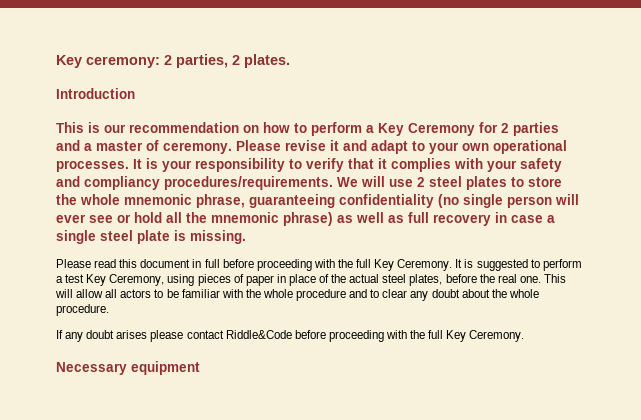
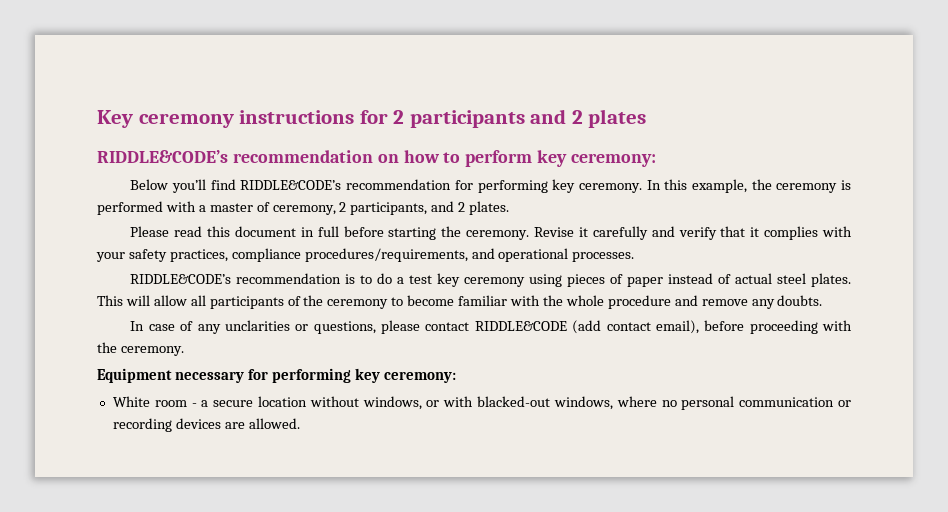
[56,54,290,68] [56,88,135,99] [56,122,126,133] Key ceremony: 2 parties, 2 plates. // Introduction // This is our -> [97,109,647,128] [97,150,228,163] Key ceremony instructions for 2 participants and 2 plates // RIDDLE&CODE’s
[366,122,559,136] [56,140,567,154] [56,158,562,172] [56,176,562,190] [56,194,579,208] [56,212,555,226] [56,230,246,244] a Key Ceremony for 2 parties and a master of ceremony. Please revise it and adapt to your own operational processes. It is your responsibility to verify that it complies with your safety and compliancy procedures/requirements. We will use 2 steel plates to store the whole mnemonic phrase, guaranteeing confidentiality (no single person will ever see or hold all the mnemonic phrase) as well as full recovery in case a single steel plate is missing. -> [537,150,657,167] [130,179,851,193] [97,201,510,215] key ceremony: // Below you’ll find RIDDLE&CODE’s recommendation for performing key ceremony. In this example, the ceremony is performed with a master of ceremony, 2 participants, and 2 plates.
[256,259,582,271] [56,274,566,286] [55,289,179,298] proceeding with the full Key Ceremony. It is suggested to perform a test Key Ceremony, using pieces of paper in place of the actual steel plates, before the real one. This will allow all actors to be -> [388,226,853,240] [96,248,635,262] [130,273,852,287] [97,295,455,309] starting the ceremony. Revise it carefully and verify that it complies with your safety practices, compliance procedures/requirements, and operational processes. // RIDDLE&CODE’s recommendation is to do a test key ceremony using pieces of paper instead of actual steel plates. This will allow all participants of the ceremony to become
[370,289,539,301] [56,304,109,316] [56,330,525,342] [56,361,200,375] to clear any doubt about the whole procedure. // If any doubt arises please contact Riddle&Code before proceeding with the full Key Ceremony. // Necessary equipment -> [701,295,823,309] [130,320,852,334] [97,342,184,356] [97,368,456,383] [112,396,851,410] [112,418,300,432] remove any doubts. // In case of any unclarities or questions, please contact RIDDLE&CODE (add contact email), before proceeding with the ceremony. // Equipment necessary for performing key ceremony: // White room - a secure location without windows, or with blacked-out windows, where no personal communication or recording devices are allowed.

